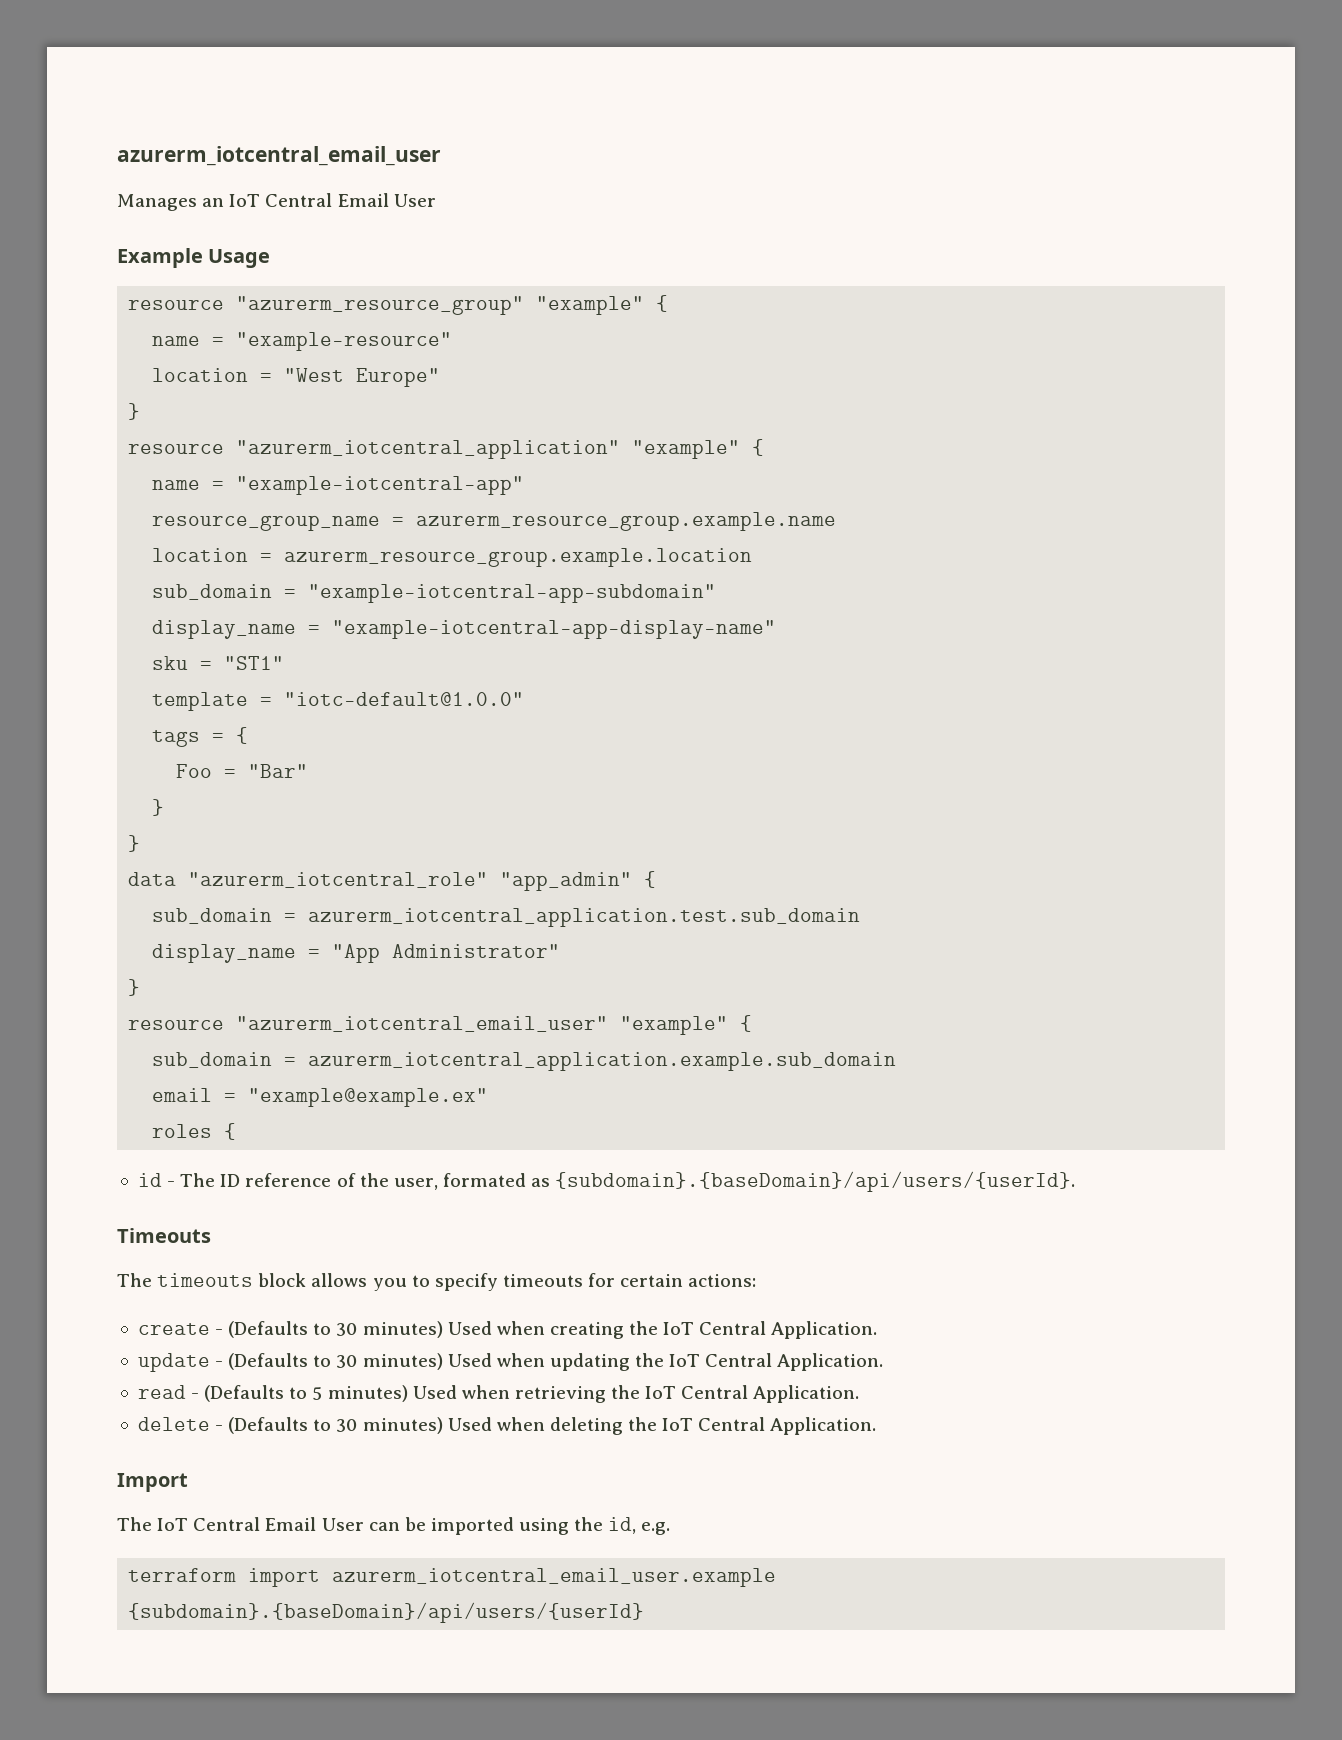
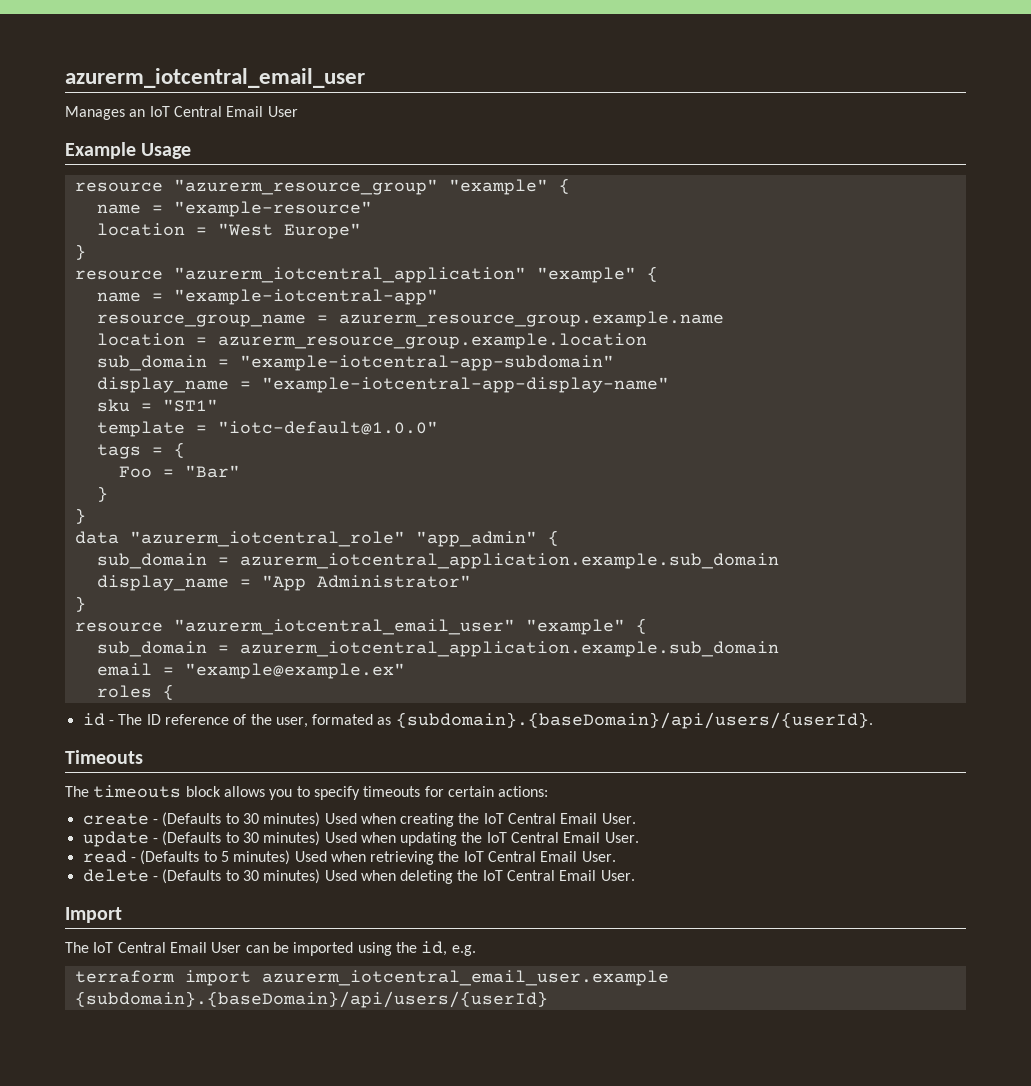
[308,908,861,927] azurerm_iotcentral_application.test.sub_domain -> [239,553,779,569] azurerm_iotcentral_application.example.sub_domain
[771,1321,878,1339] Application. -> [560,813,636,824] Email User.
[777,1353,884,1371] Application. -> [563,832,639,843] Email User.
[753,1385,860,1403] Application. -> [540,851,616,862] Email User.
[770,1417,877,1435] Application. -> [559,870,635,881] Email User.

